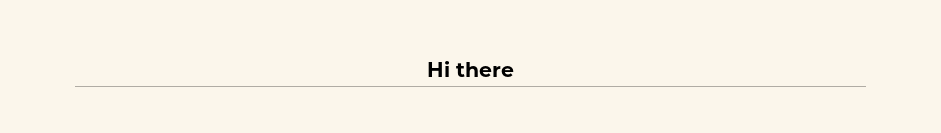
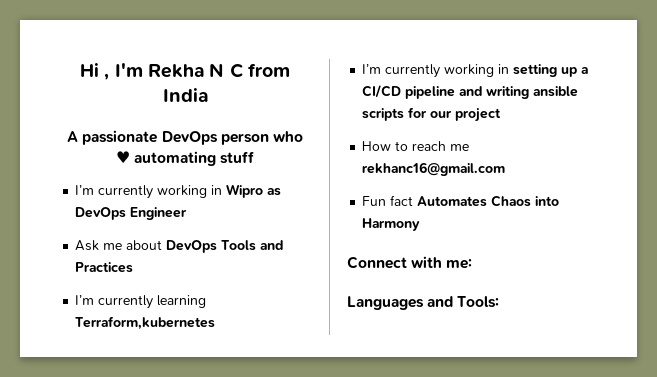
[456,62,514,77] there -> [104,63,290,80] [162,88,208,102] [67,130,303,145] [115,151,255,166] [75,184,282,199] [75,207,188,220] [75,240,284,253] [75,262,134,273] [75,295,207,309] [75,316,216,330] [362,64,589,78] [362,85,579,99] [362,107,502,122] [362,141,470,151] [362,162,506,176] [362,195,560,207] [362,218,421,231] [347,256,473,269] [347,296,500,310] , I'm Rekha N C from India // A passionate DevOps person who ♥ automating stuff // I’m currently working in Wipro as DevOps Engineer // Ask me about DevOps Tools and Practices // I’m currently learning Terraform,kubernetes // I’m currently working in setting up a CI/CD pipeline and writing ansible scripts for our project // How to reach me rekhanc16@gmail.com // Fun fact Automates Chaos into Harmony // Connect with me: // Languages and Tools:

